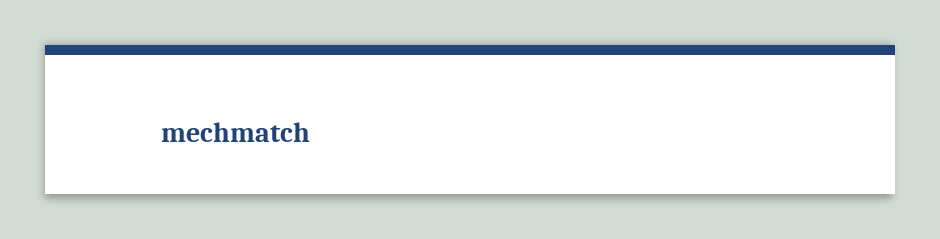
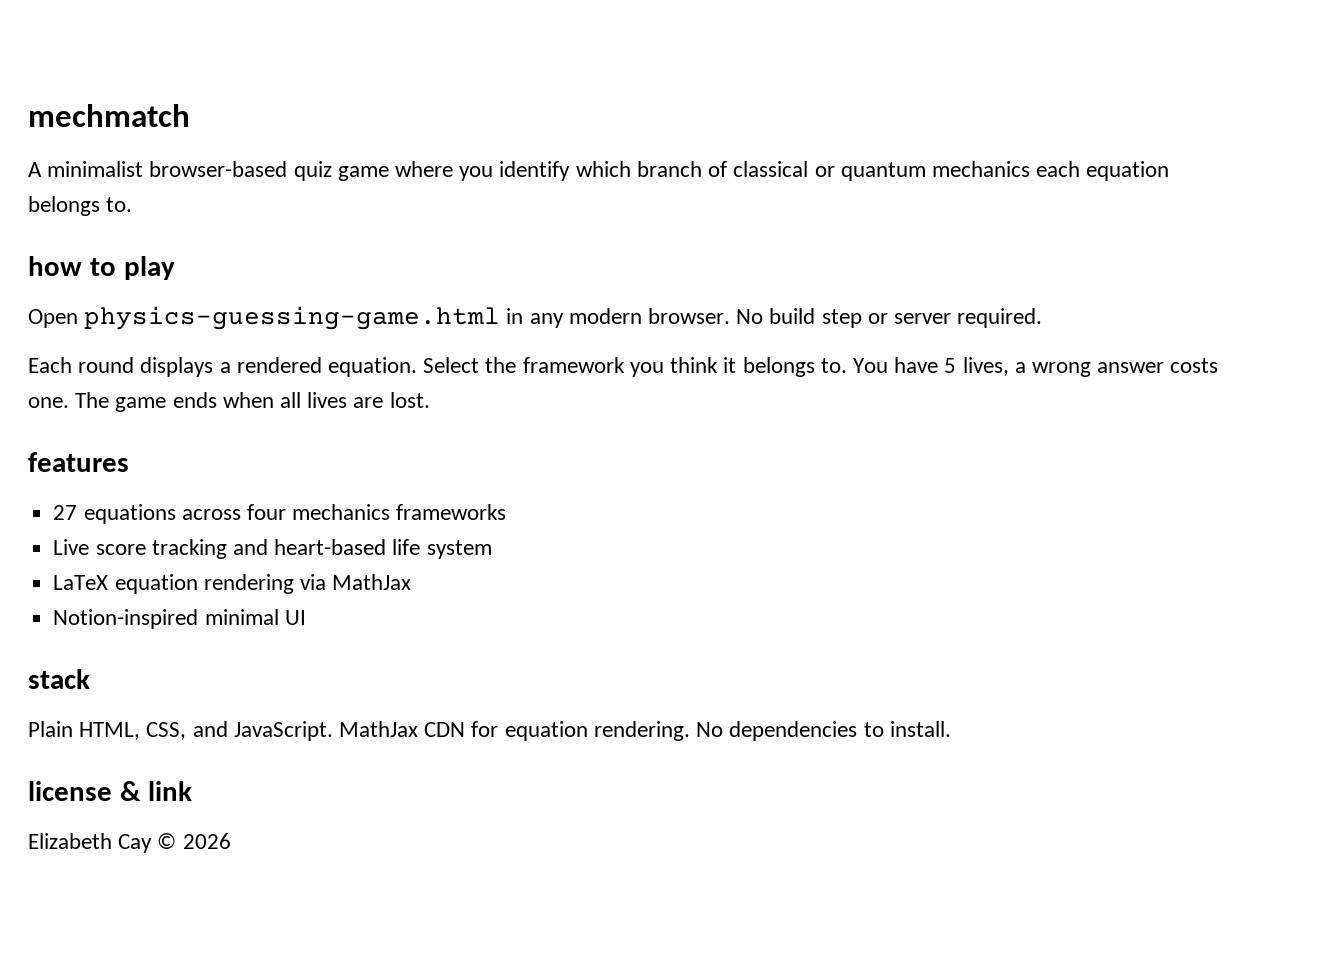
(310, 132) none -> [28,161,1170,181] [28,196,133,216] [28,256,175,280] [28,306,1043,330] [28,357,1219,377] [28,392,430,412] [28,452,129,472] [53,504,507,524] [53,539,492,559] [53,574,412,594] [53,609,306,629] [28,669,90,689] [28,721,951,741] [28,781,192,801] [28,833,231,853] // A minimalist browser-based quiz game where you identify which branch of classical or quantum mechanics each equation belongs to. // how to play // Open physics-guessing-game.html in any modern browser. No build step or server required. // Each round displays a rendered equation. Select the framework you think it belongs to. You have 5 lives, a wrong answer costs one. The game ends when all lives are lost. // features // 27 equations across four mechanics frameworks // Live score tracking and heart-based life system // LaTeX equation rendering via MathJax // Notion-inspired minimal UI // stack // Plain HTML, CSS, and JavaScript. MathJax CDN for equation rendering. No dependencies to install. // license & link // Elizabeth Cay © 2026

